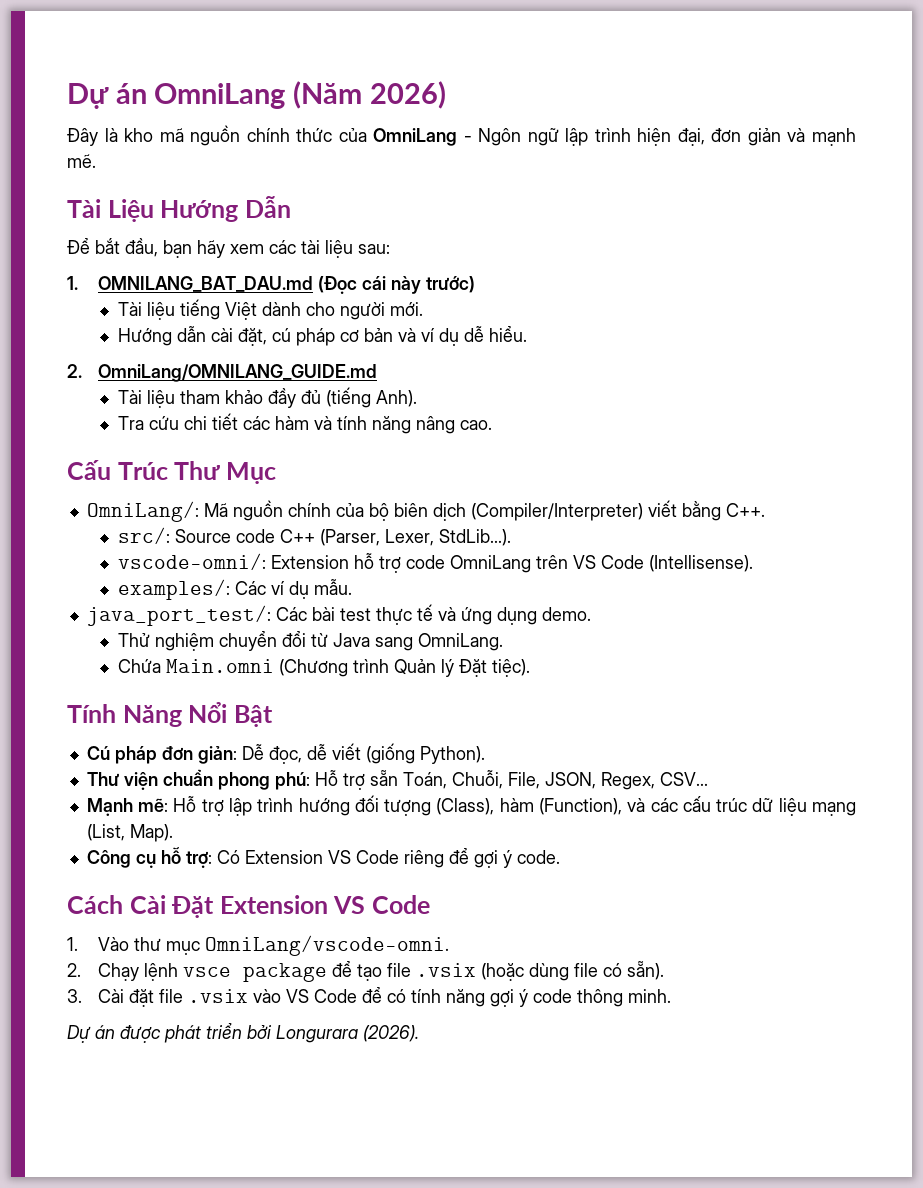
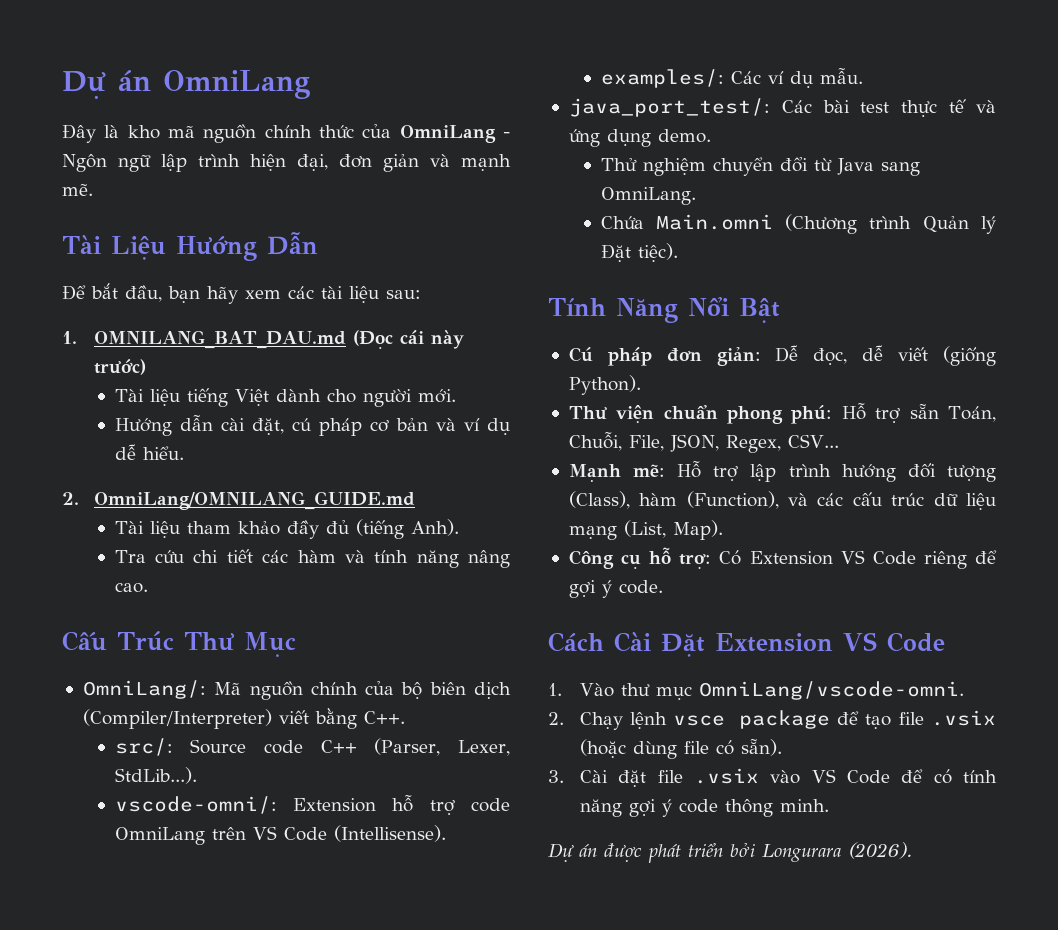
[293,81,446,109] (Năm 2026) -> (310, 84) none

